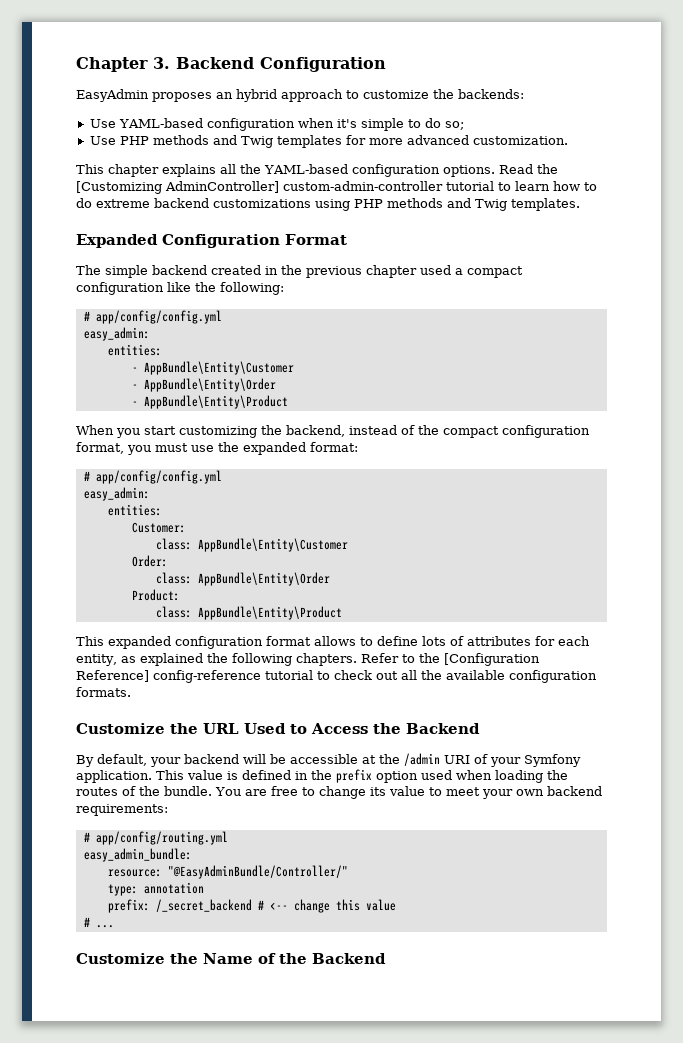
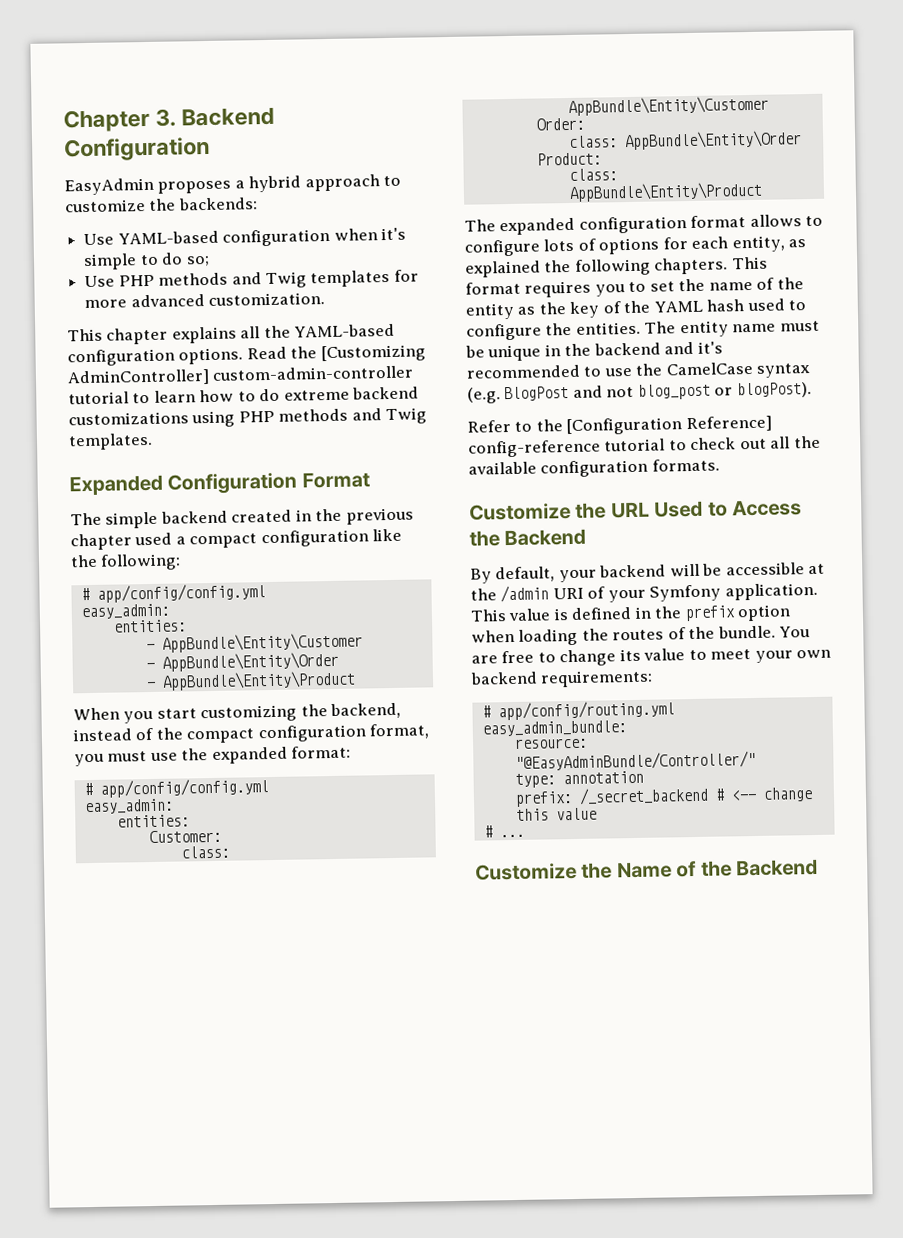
[216,92,233,99] an -> [234,180,245,189] a
[76,636,104,646] This -> [464,219,496,232] The
[377,636,418,646] define -> [464,239,540,257] configure
[467,636,531,646] attributes -> [598,237,660,255] options
(357, 659) none -> [731,256,768,270] [465,277,804,298] [465,298,807,320] [466,320,820,341] [465,341,723,362] [466,361,812,379] [467,382,812,404] This format requires you to set the name of the entity as the key of the YAML hash used to configure the entities. The entity name must be unique in the backend and it's recommended to use the CamelCase syntax (e.g. BlogPost and not blog_post or blogPost). //
[421,770,452,780] used -> (792, 613) none

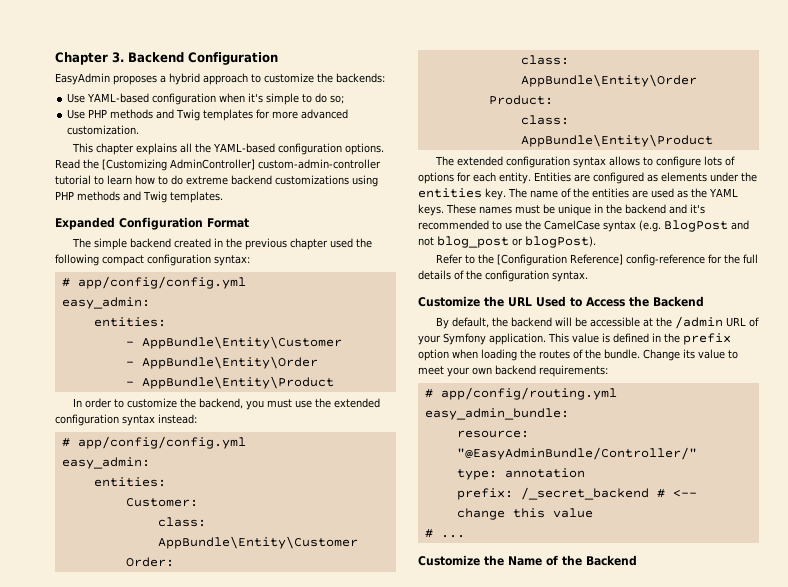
[175,528,403,549] [70,553,182,571] a compact configuration like the following: -> [355,238,372,248] [55,254,250,266] the following compact configuration syntax:
[73,702,402,724] [73,723,430,744] [74,745,352,767] When you start customizing the backend, instead of the compact configuration format, you must use the expanded format: -> [72,398,380,410] [55,414,197,426] In order to customize the backend, you must use the extended configuration syntax instead:
[499,215,747,236] expanded configuration format -> [456,156,606,168] extended configuration syntax
[731,235,807,253] [465,256,768,278] [465,277,804,298] [465,298,807,320] [466,320,777,341] entity, as explained the following chapters. This format requires you to set the name of the entity as the key of the YAML hash used to configure the entities. The entity name -> [499,172,757,184] [418,188,738,200] [418,204,512,216] entity. Entities are configured as elements under the entities key. The name of the entities are used as the YAML keys. These names
[604,435,821,452] [468,458,720,478] tutorial to check out all the available configuration formats. -> [707,254,758,264] [418,270,588,282] for the full details of the configuration syntax.
[558,569,597,583] your -> [491,317,508,327] the
[552,587,584,600] URI -> [725,317,746,327] URL
[779,626,811,638] [471,649,617,667] You are free to change -> [643,349,680,361] Change

